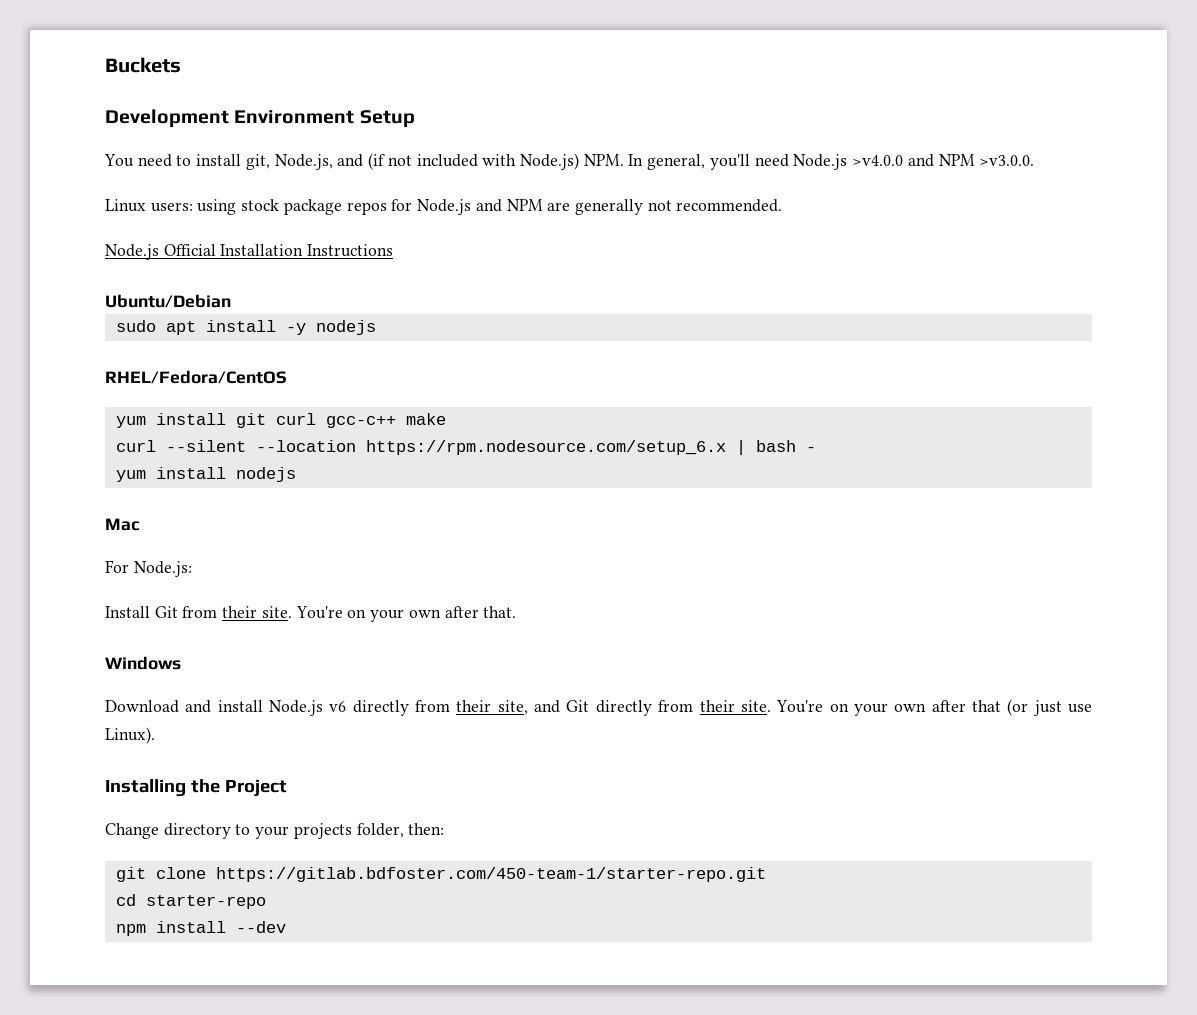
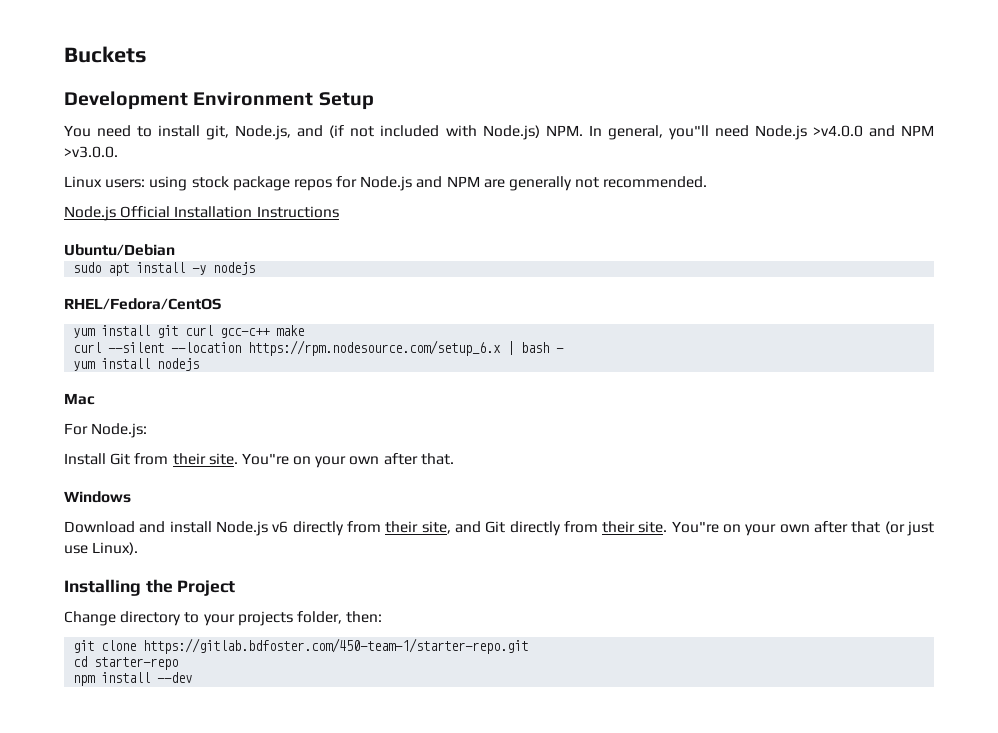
[709,154,750,170] you'll -> [668,125,709,140] you"ll
[295,606,343,619] You're -> [241,453,289,465] You"re
[776,700,824,713] You're -> [671,521,719,533] You"re

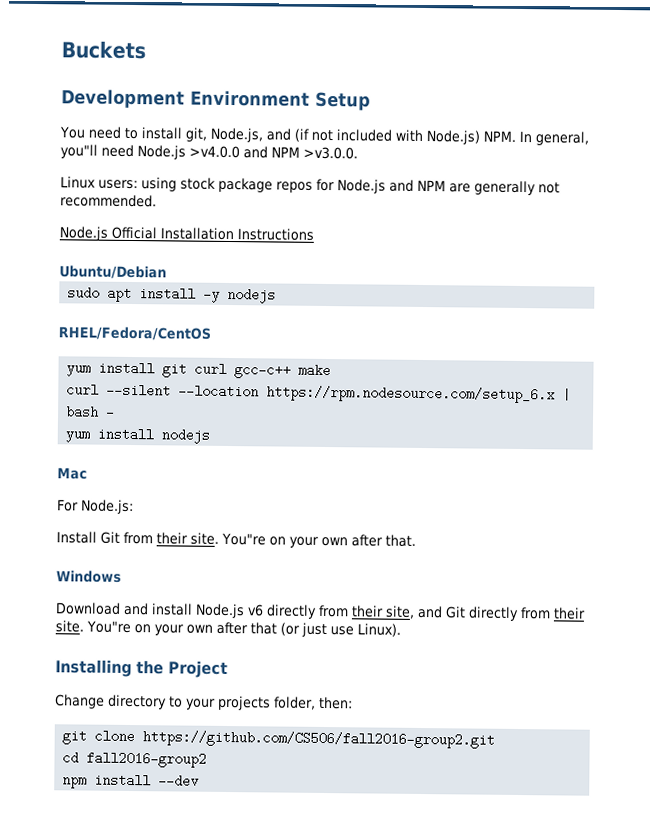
[143,638,529,654] https://gitlab.bdfoster.com/450-team-1/starter-repo.git -> [142,730,496,749] https://github.com/CS506/fall2016-group2.git
[94,657,179,670] starter-repo -> [86,751,208,768] fall2016-group2

